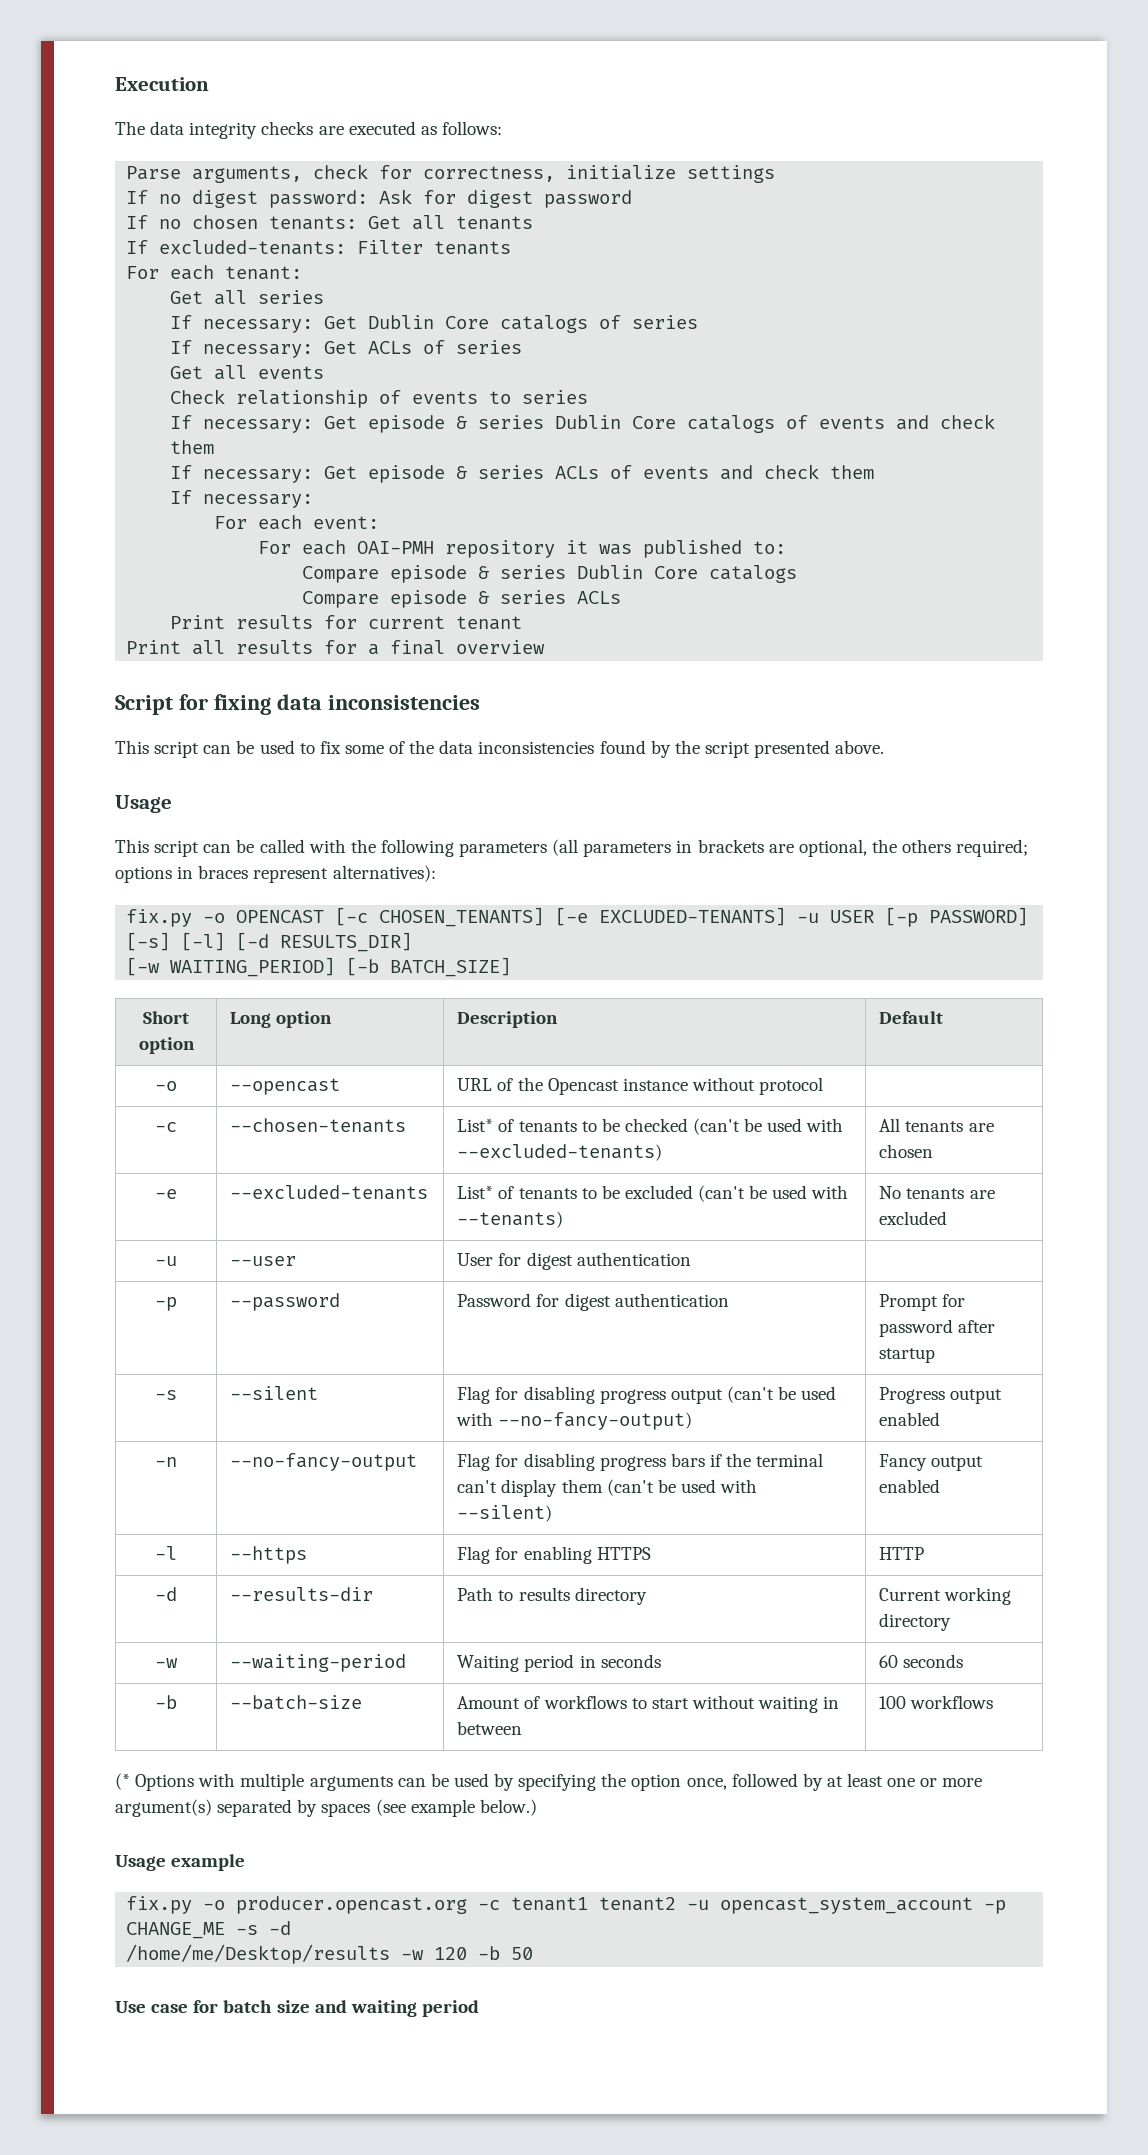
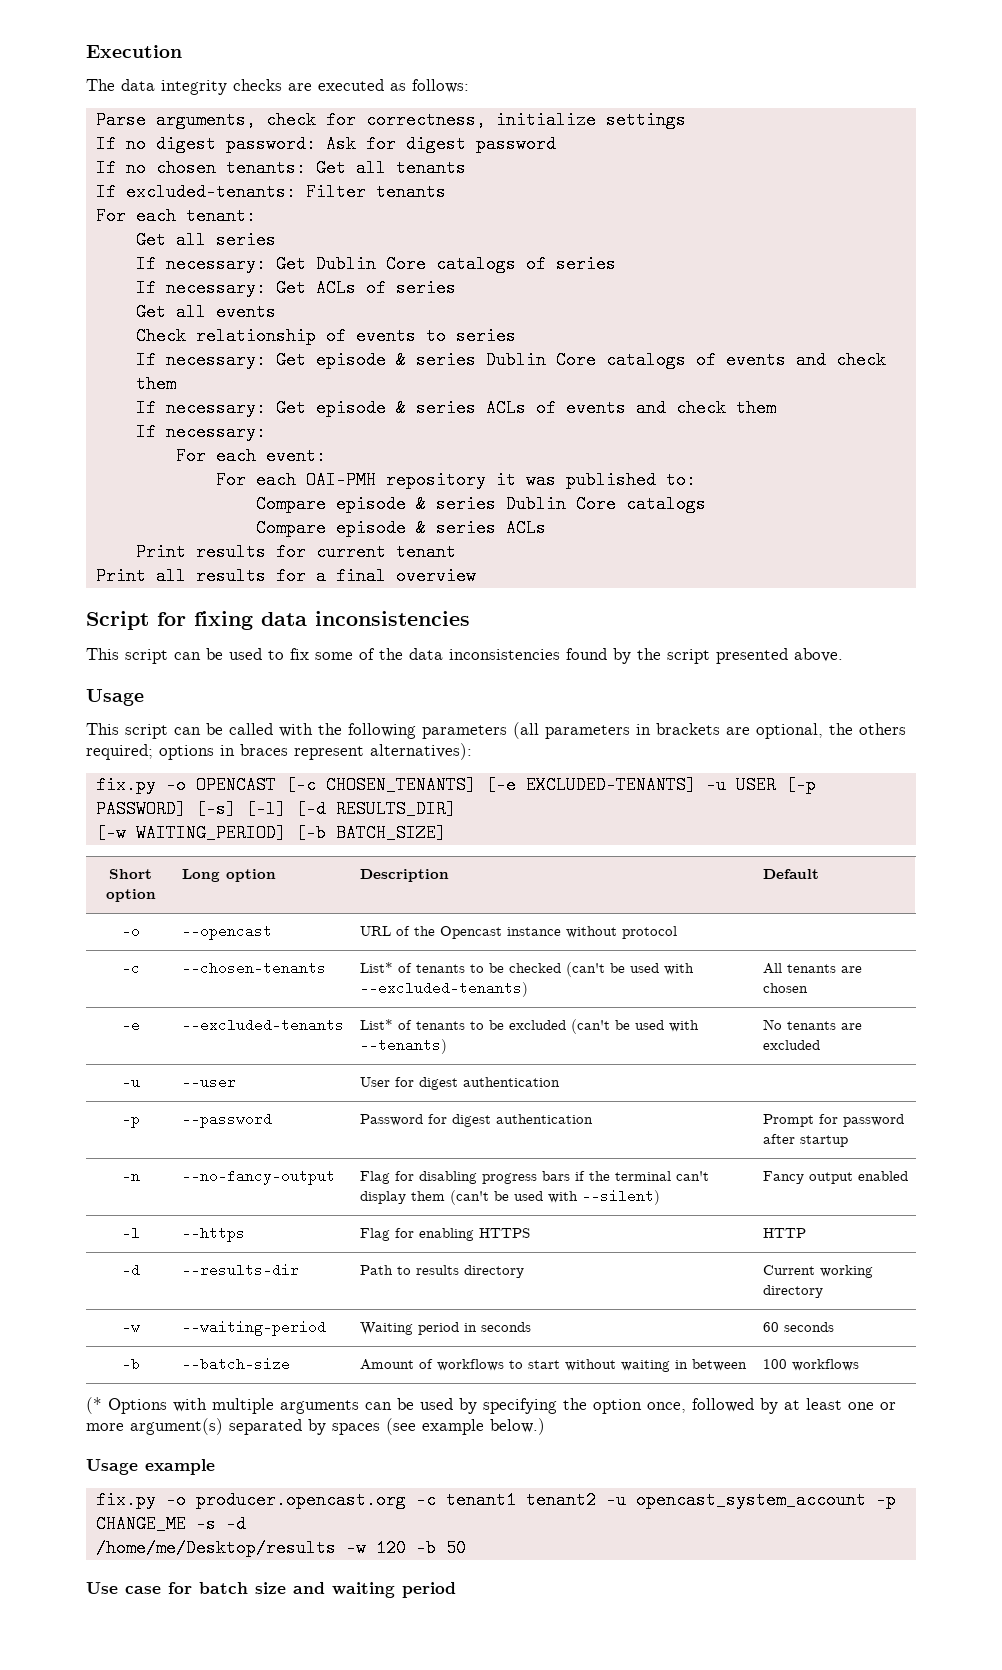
[155,1390,177,1400] [230,1386,319,1400] [457,1386,837,1404] [456,1412,693,1430] [879,1387,1003,1404] [879,1412,941,1426] // -s | --silent | Flag for disabling progress output (can't be used with --no-fancy-output) | Progress output enabled -> (848, 1141) none

